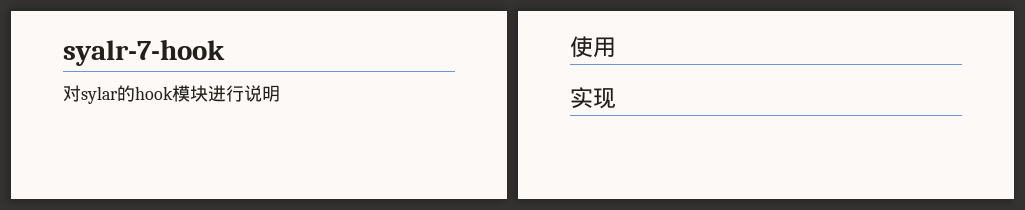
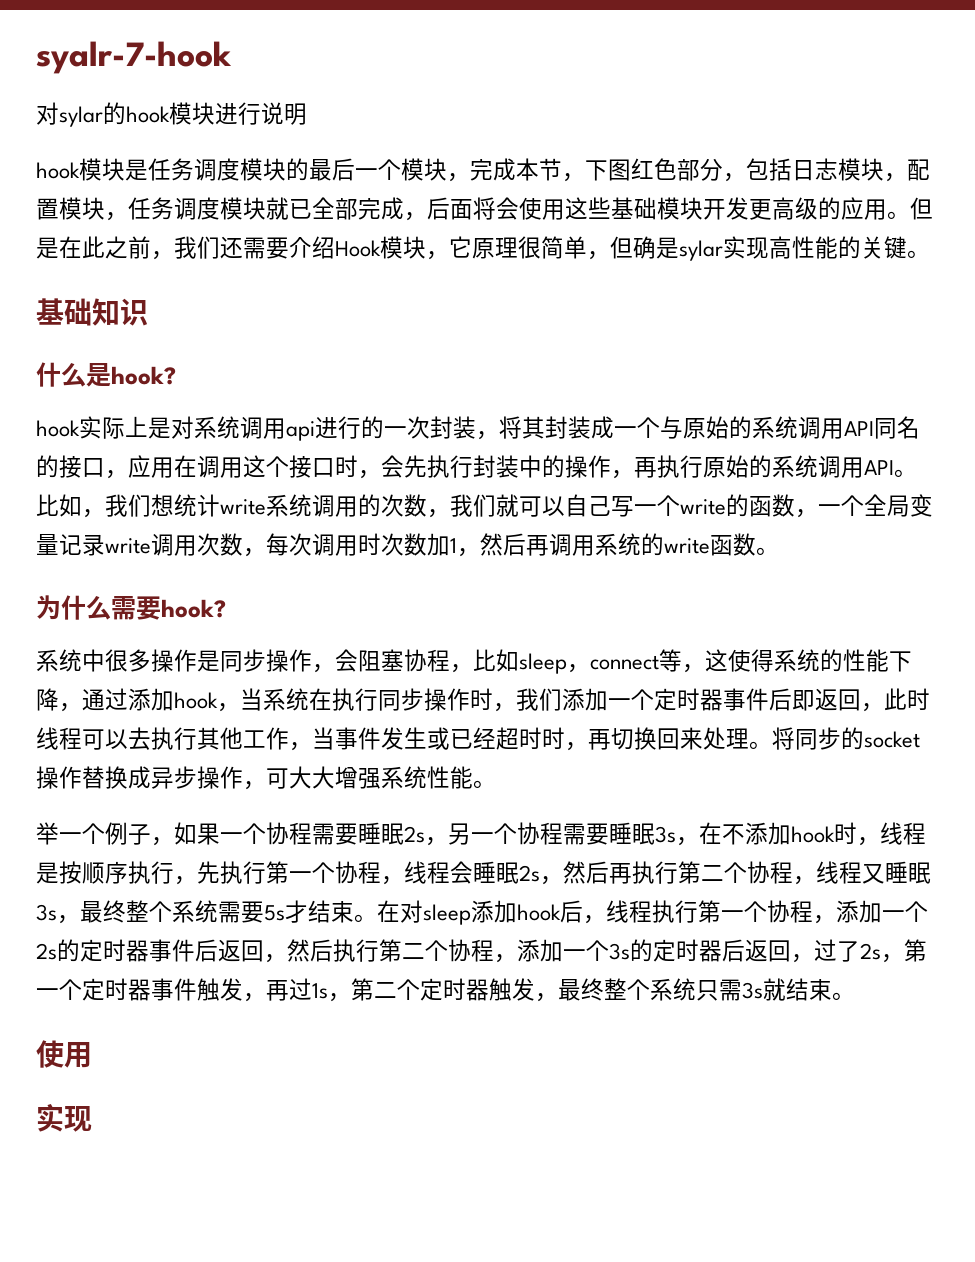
(280, 93) none -> [36,158,930,182] [36,197,933,221] [36,236,930,261] [36,298,148,326] [36,362,176,387] [36,416,920,441] [36,455,917,479] [36,494,933,518] [36,533,779,557] [36,595,226,620] [36,649,912,674] [36,688,930,712] [36,727,920,751] [36,766,496,790] [36,822,926,846] [36,861,931,885] [36,900,928,925] [36,939,927,963] [36,978,855,1002] // hook模块是任务调度模块的最后一个模块，完成本节，下图红色部分，包括日志模块，配置模块，任务调度模块就已全部完成，后面将会使用这些基础模块开发更高级的应用。但是在此之前，我们还需要介绍Hook模块，它原理很简单，但确是sylar实现高性能的关键。 // 基础知识 // 什么是hook? // hook实际上是对系统调用api进行的一次封装，将其封装成⼀个与原始的系统调⽤API同名的接口，应用在调用这个接口时，会先执行封装中的操作，再执行原始的系统调用API。比如，我们想统计write系统调用的次数，我们就可以自己写一个write的函数，一个全局变量记录write调用次数，每次调用时次数加1，然后再调用系统的write函数。 // 为什么需要hook? // 系统中很多操作是同步操作，会阻塞协程，比如sleep，connect等，这使得系统的性能下降，通过添加hook，当系统在执行同步操作时，我们添加一个定时器事件后即返回，此时线程可以去执行其他工作，当事件发生或已经超时时，再切换回来处理。将同步的socket操作替换成异步操作，可大大增强系统性能。 // 举一个例子，如果一个协程需要睡眠2s，另一个协程需要睡眠3s，在不添加hook时，线程是按顺序执行，先执行第一个协程，线程会睡眠2s，然后再执行第二个协程，线程又睡眠3s，最终整个系统需要5s才结束。在对sleep添加hook后，线程执行第一个协程，添加一个2s的定时器事件后返回，然后执行第二个协程，添加一个3s的定时器后返回，过了2s，第一个定时器事件触发，再过1s，第二个定时器触发，最终整个系统只需3s就结束。

